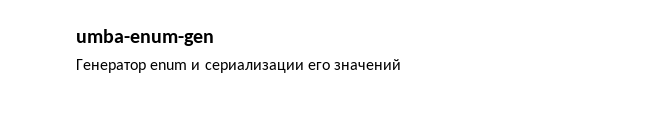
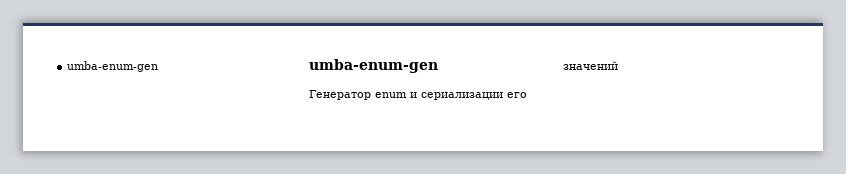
[76,29,214,46] umba-enum-gen -> [67,61,159,72] [309,59,438,73] umba-enum-gen // umba-enum-gen

